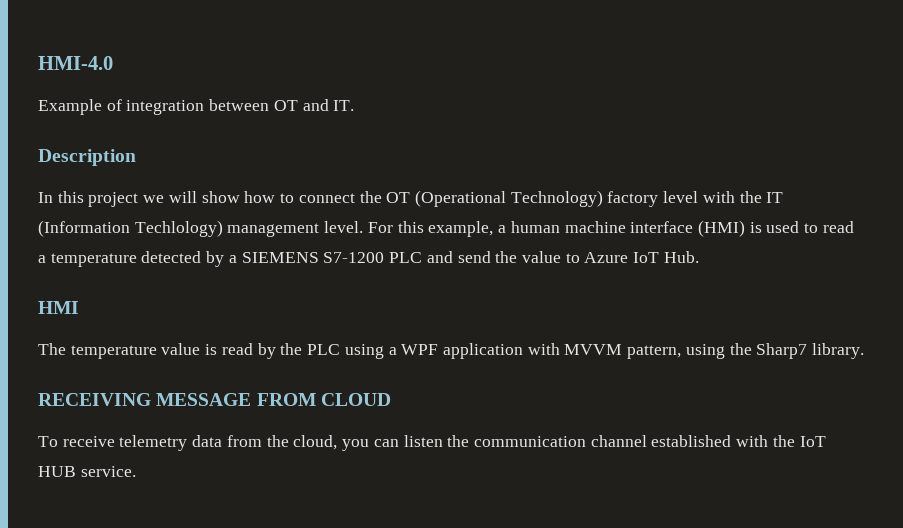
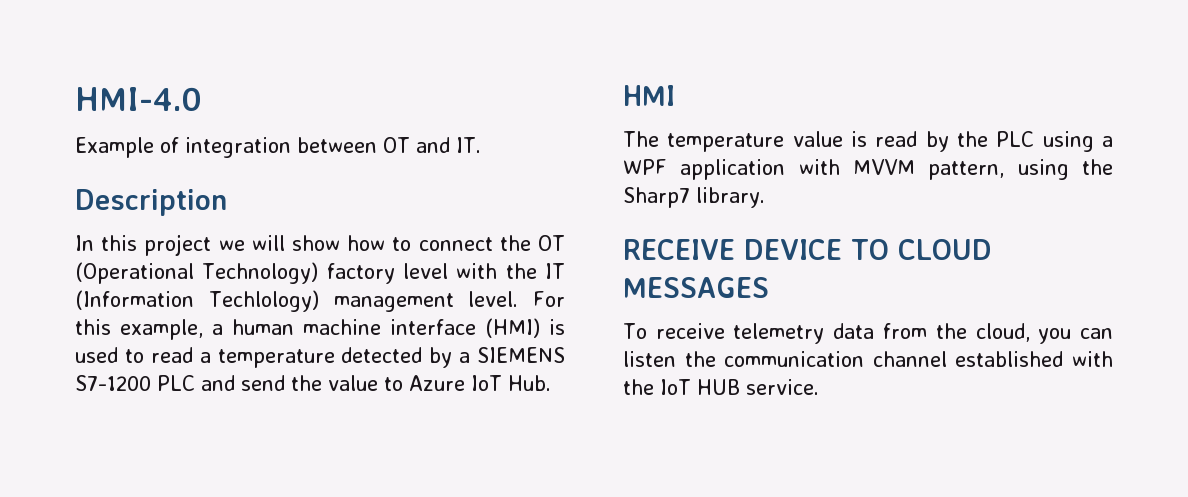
[38,393,316,406] RECEIVING MESSAGE FROM -> [623,239,889,260] RECEIVE DEVICE TO
(391, 399) none -> [623,277,769,298] MESSAGES

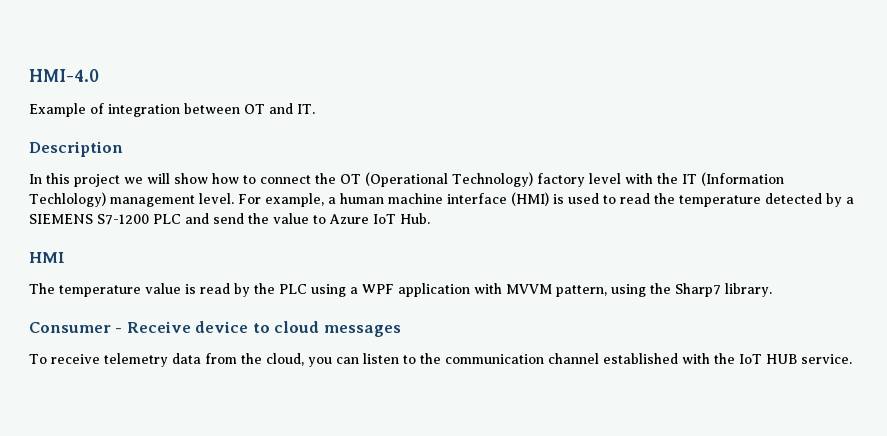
[75,319,111,335] this -> (261, 199) none
[199,352,211,363] a -> [653,193,675,204] the
[623,239,992,260] [623,277,769,298] RECEIVE DEVICE TO CLOUD MESSAGES -> [29,321,401,337] Consumer - Receive device to cloud messages
(676, 359) none -> [402,355,416,364] to

